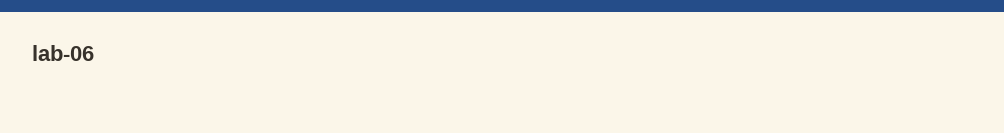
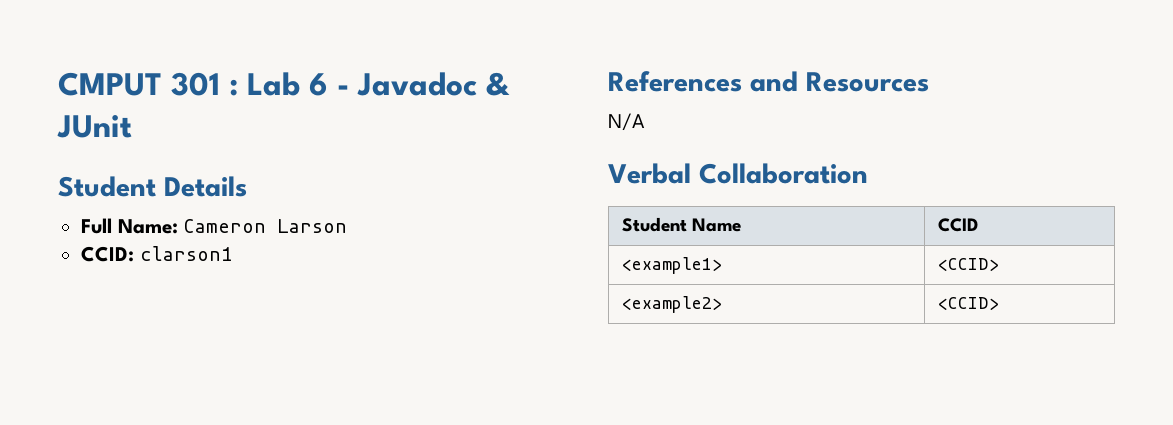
[32,45,94,61] lab-06 -> [58,72,510,96] [57,115,132,138] [58,176,247,197] [81,218,348,234] [81,246,232,262] [608,71,929,92] [608,113,645,131] [608,163,868,184] [621,217,741,232] [937,218,978,232] [621,257,722,274] [937,258,999,271] [621,296,722,313] [937,297,999,310] CMPUT 301 : Lab 6 - Javadoc & JUnit // Student Details // Full Name: Cameron Larson // CCID: clarson1 // References and Resources // N/A // Verbal Collaboration // Student Name | CCID // <example1> | <CCID> // <example2> | <CCID>

